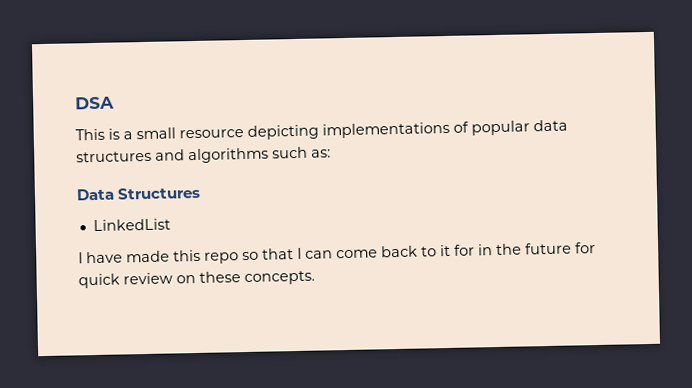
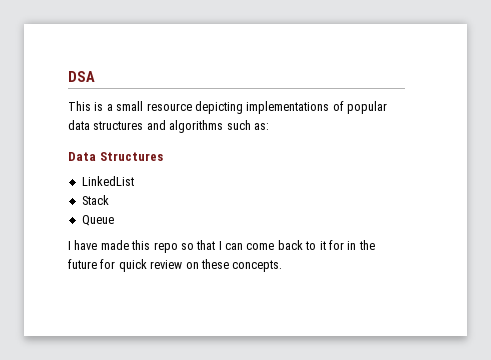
(171, 225) none -> [81,195,109,205] [81,215,114,226] // Stack // Queue

